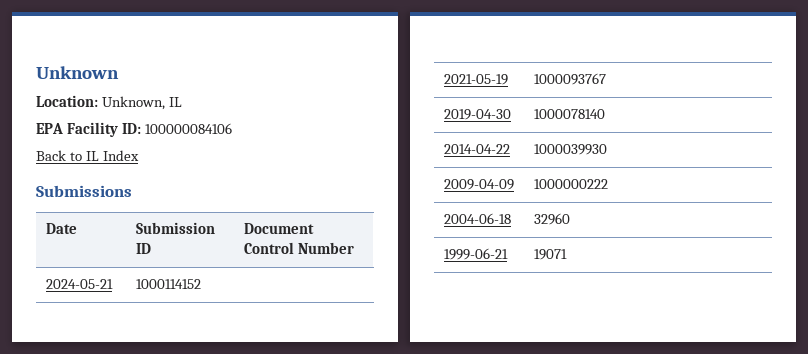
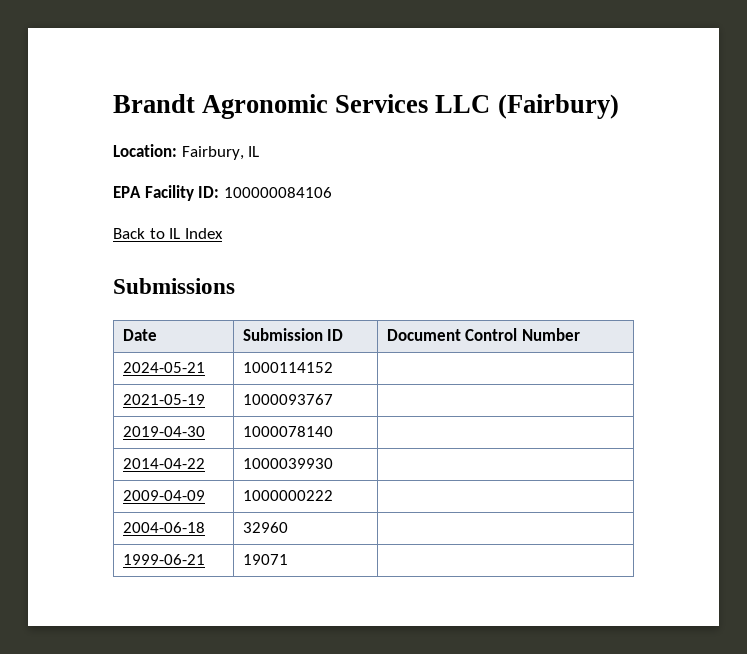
[36,66,119,79] Unknown -> [113,94,619,119] Brandt Agronomic Services LLC (Fairbury)
[101,96,165,110] Unknown, -> [181,146,244,160] Fairbury,

